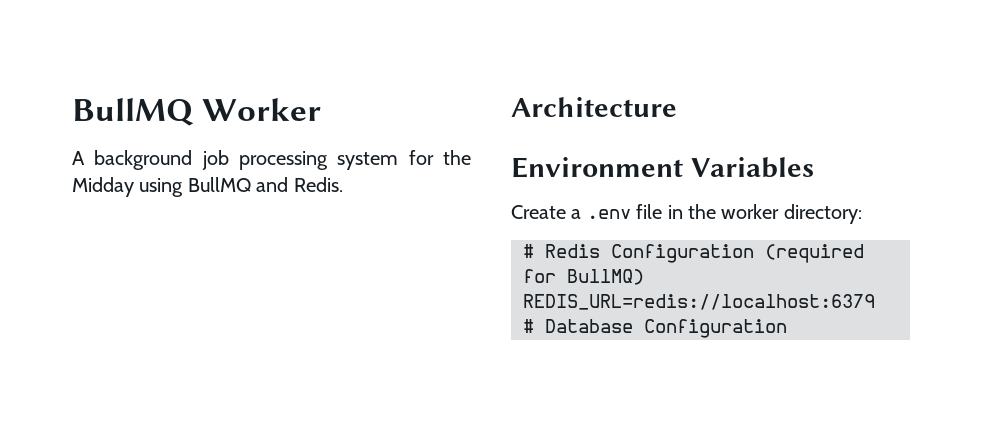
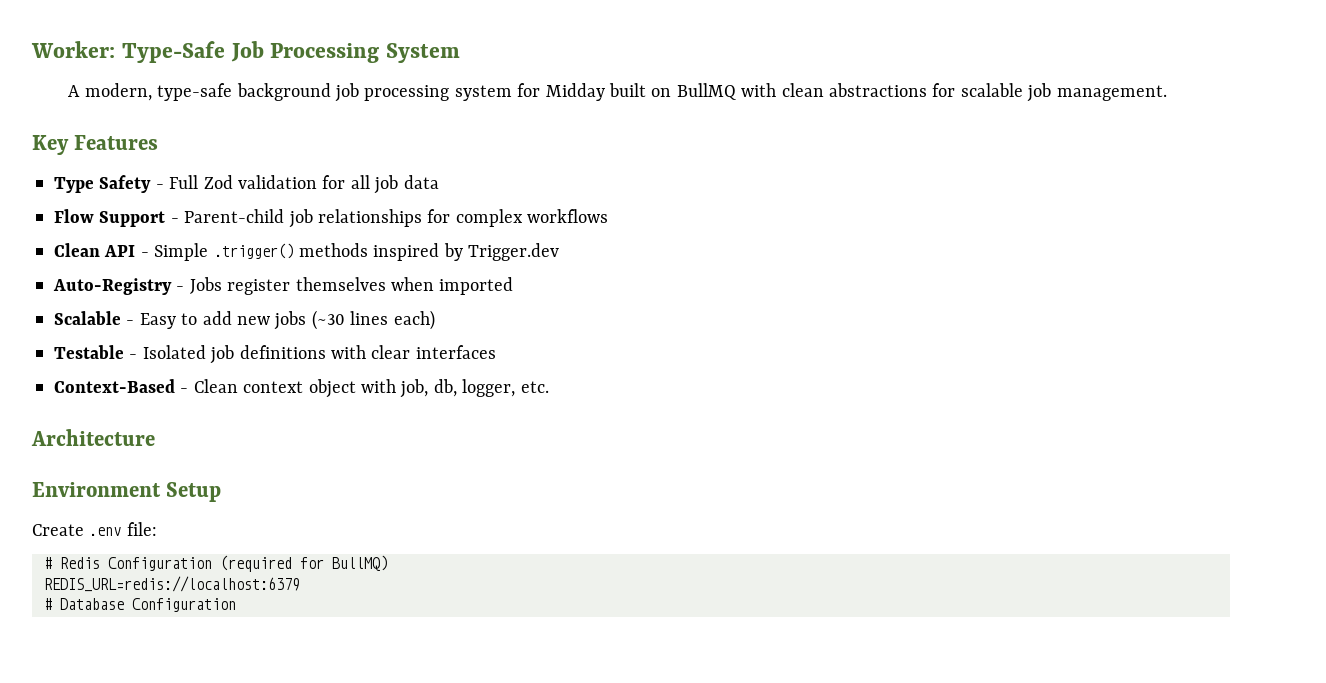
[72,98,322,126] BullMQ Worker -> [31,41,460,63] Worker: Type-Safe Job Processing System
(85, 158) none -> [84,83,233,101] modern, type-safe
[442,150,471,165] [72,177,343,197] the Midday using BullMQ and Redis. -> [545,83,1167,102] [32,135,159,155] [54,175,439,194] [54,209,609,228] [54,243,560,261] [53,277,514,295] [54,310,435,330] [54,345,496,364] [54,379,549,398] Midday built on BullMQ with clean abstractions for scalable job management. // Key Features // Type Safety - Full Zod validation for all job data // Flow Support - Parent-child job relationships for complex workflows // Clean API - Simple .trigger() methods inspired by Trigger.dev // Auto-Registry - Jobs register themselves when imported // Scalable - Easy to add new jobs (~30 lines each) // Testable - Isolated job definitions with clear interfaces // Context-Based - Clean context object with job, db, logger, etc.
[690,157,814,178] Variables -> [166,482,222,502] Setup
[571,204,862,224] a .env file in the worker directory: -> [89,522,157,536] .env file:

